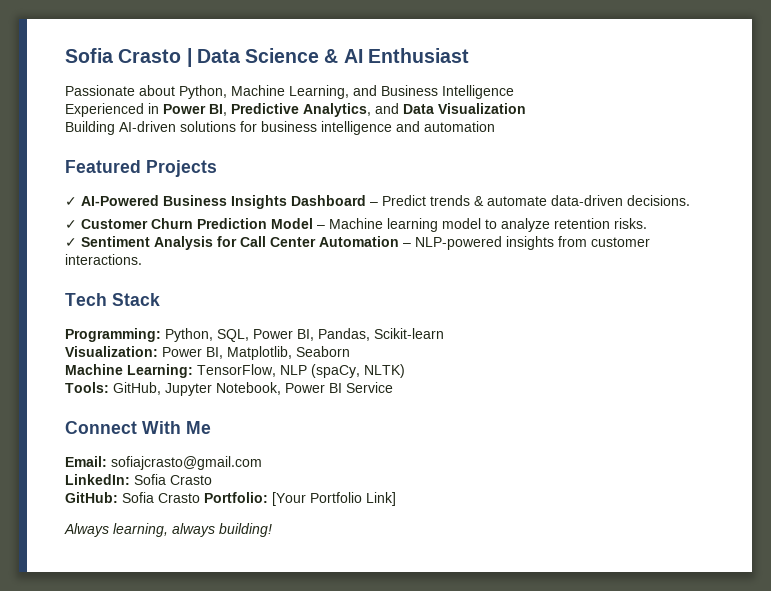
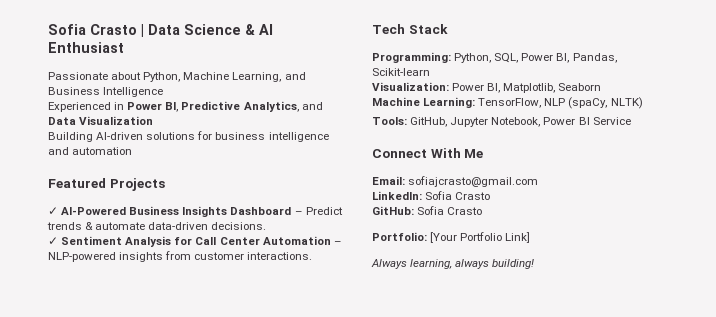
[65,218,647,232] // ✓ Customer Churn Prediction Model – Machine learning model to analyze retention risks. -> (267, 226) none
(200, 498) none -> (483, 211) //

